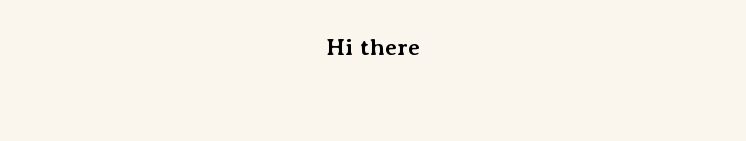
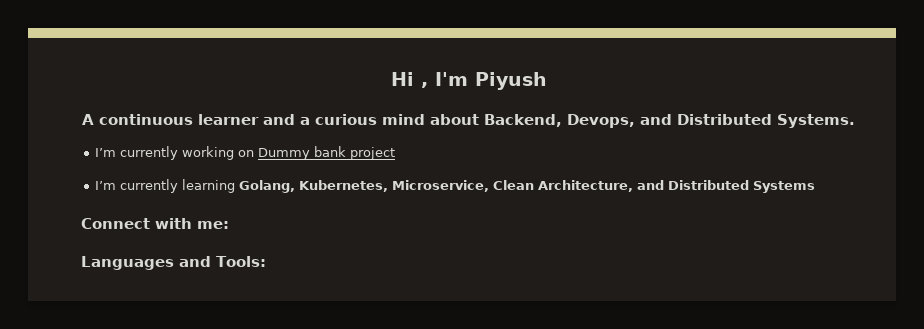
[359,39,420,55] there -> [420,72,547,90] [82,114,855,128] [95,146,396,160] [95,179,816,193] [81,218,229,229] [81,256,266,270] , I'm Piyush // A continuous learner and a curious mind about Backend, Devops, and Distributed Systems. // I’m currently working on Dummy bank project // I’m currently learning Golang, Kubernetes, Microservice, Clean Architecture, and Distributed Systems // Connect with me: // Languages and Tools:

